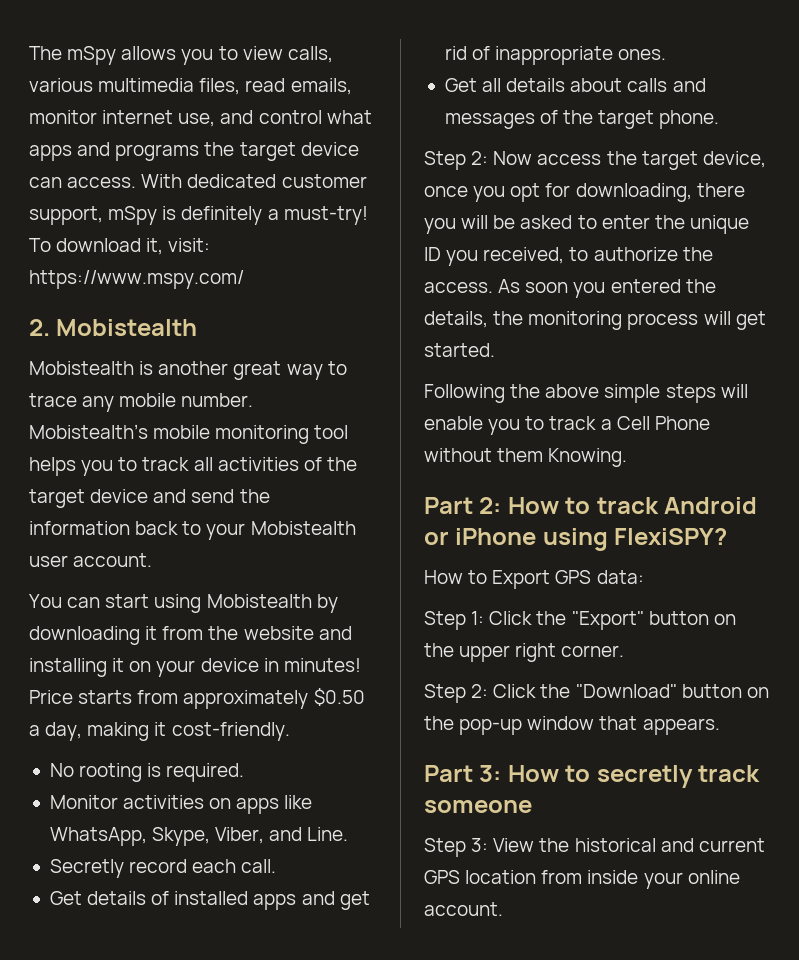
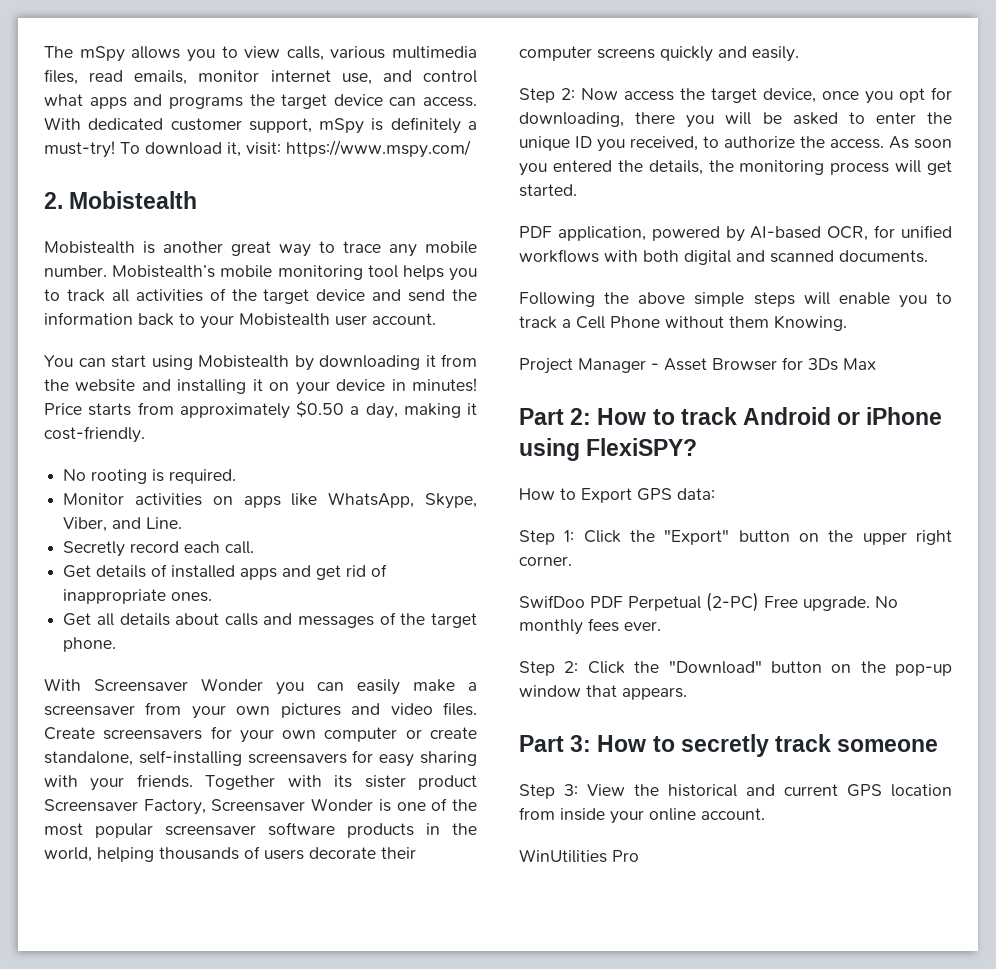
(720, 119) none -> [44,678,477,695] [44,702,477,719] [44,726,477,743] [44,750,478,767] [44,774,477,791] [44,798,478,815] [44,822,477,838] [44,846,416,862] [519,46,799,62] // With Screensaver Wonder you can easily make a screensaver from your own pictures and video files. Create screensavers for your own computer or create standalone, self-installing screensavers for easy sharing with your friends. Together with its sister product Screensaver Factory, Screensaver Wonder is one of the most popular screensaver software products in the world, helping thousands of users decorate their computer screens quickly and easily.
(495, 350) none -> [519,225,952,242] [519,249,928,265] // PDF application, powered by AI-based OCR, for unified workflows with both digital and scanned documents.
(628, 457) none -> [519,357,876,374] // Project Manager - Asset Browser for 3Ds Max
(625, 651) none -> [519,592,898,612] [519,618,661,635] // SwifDoo PDF Perpetual (2-PC) Free upgrade. No monthly fees ever.
(503, 909) none -> [519,849,639,863] // WinUtilities Pro

